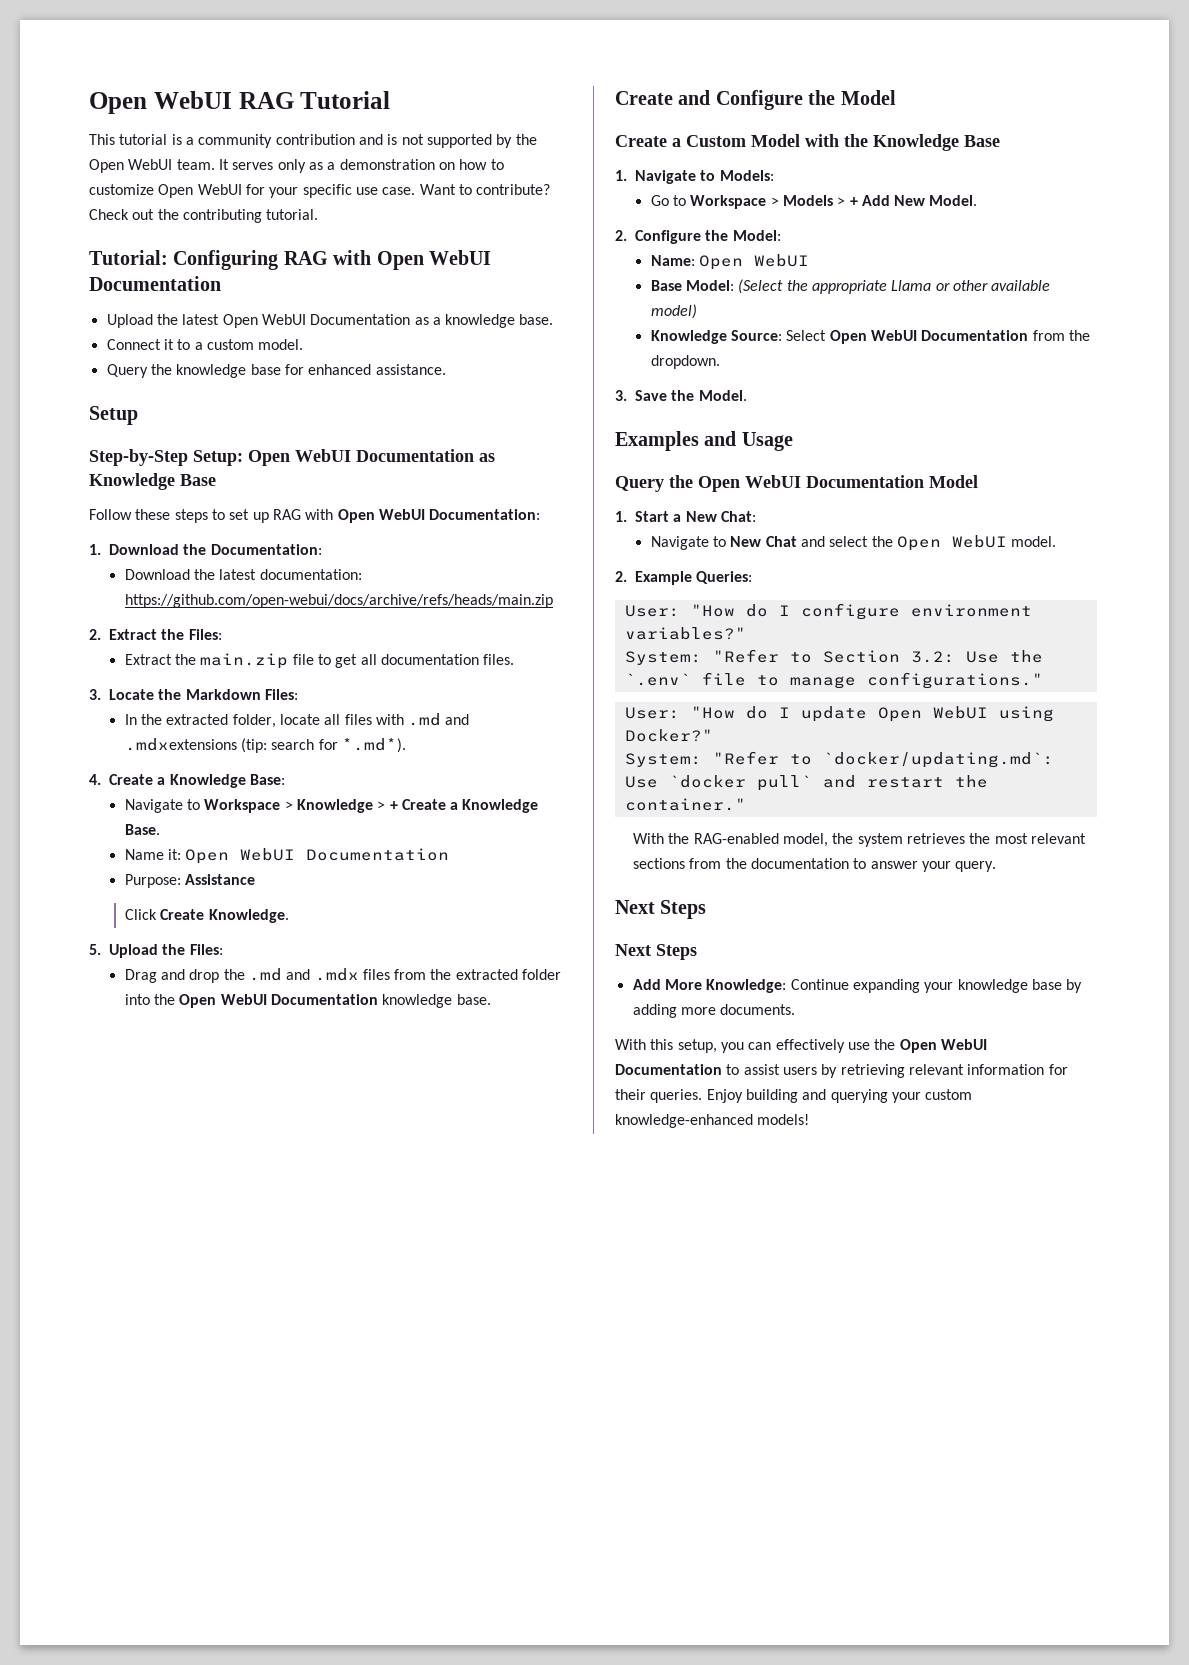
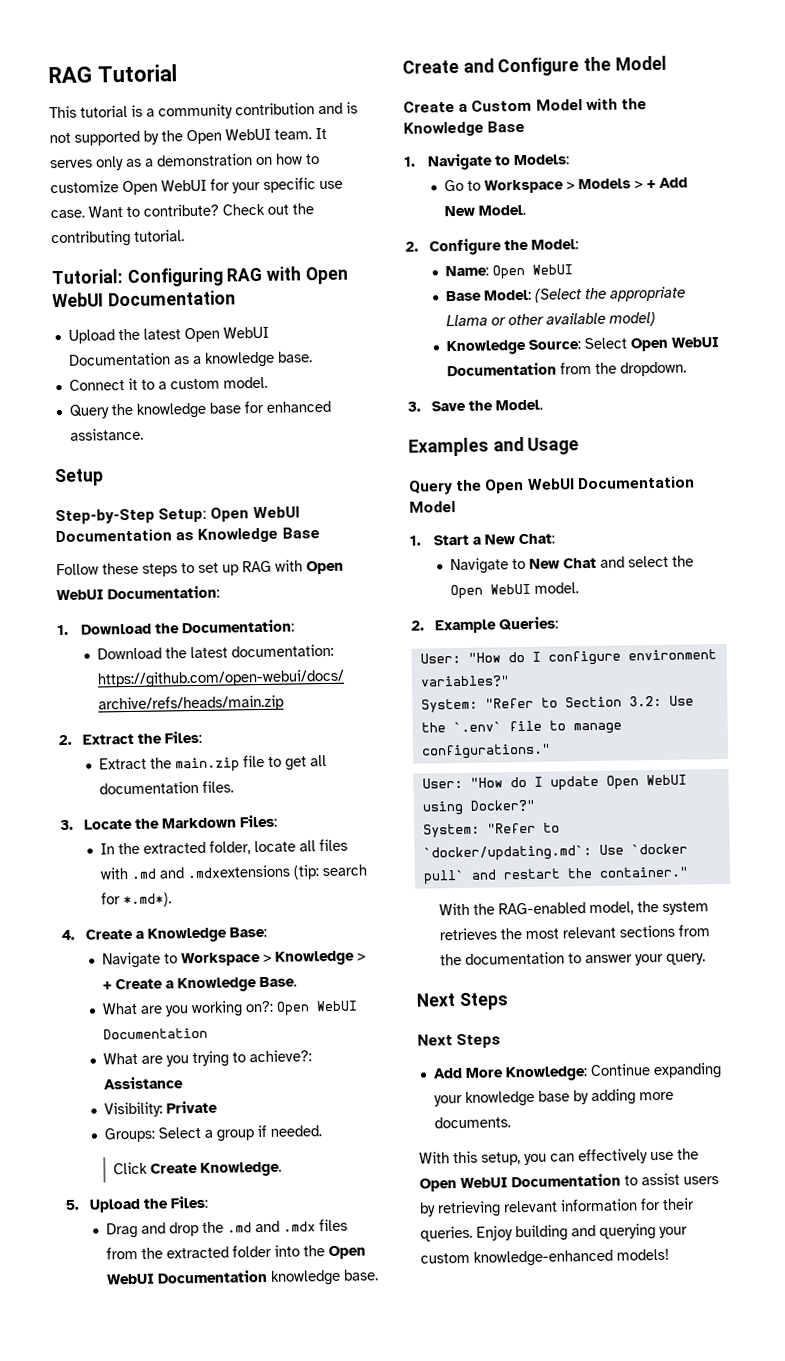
[89,91,232,114] Open WebUI -> (48, 75) none
[124,848,450,864] [124,874,255,888] Name it: Open WebUI Documentation // Purpose: Assistance -> [101,1000,358,1018] [102,1027,208,1040] [102,1049,312,1068] [102,1076,184,1090] [103,1100,218,1118] [103,1124,322,1143] What are you working on?: Open WebUI Documentation // What are you trying to achieve?: Assistance // Visibility: Private // Groups: Select a group if needed.

